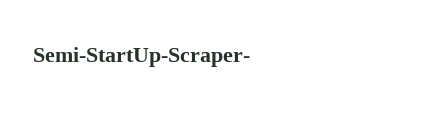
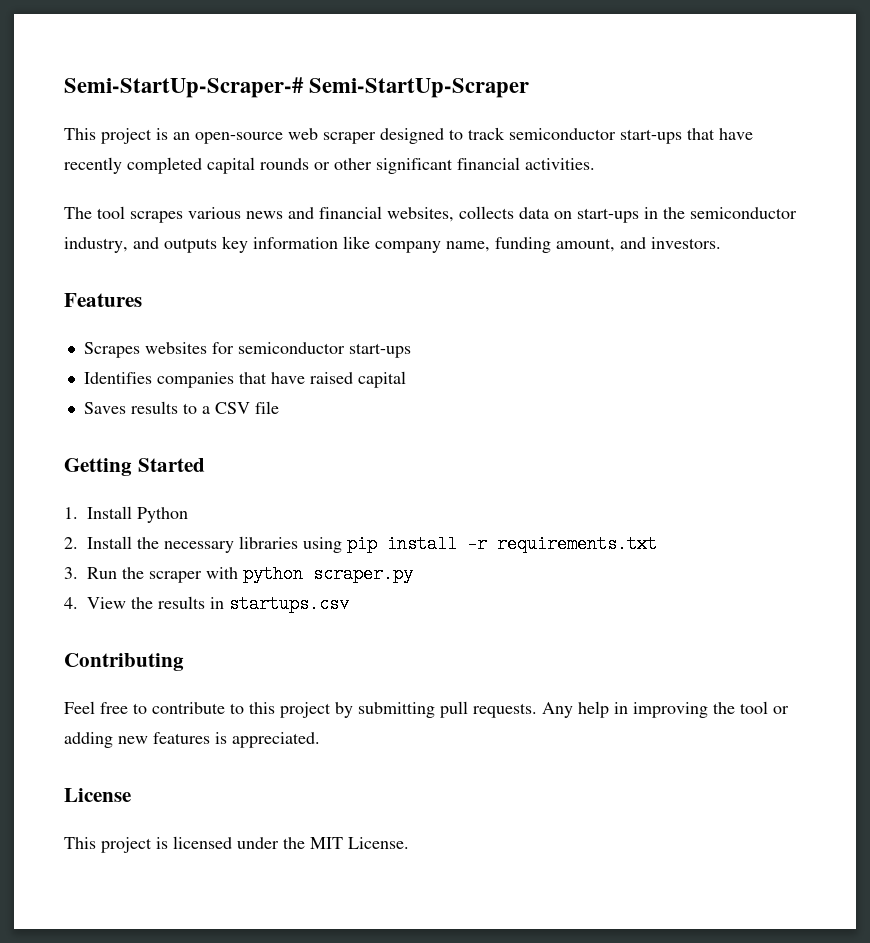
[33,47,250,67] Semi-StartUp-Scraper- -> [64,77,530,98] [64,127,753,144] [64,157,595,174] [64,206,797,223] [64,236,721,253] [64,293,142,307] [83,342,411,358] [83,371,406,388] [83,401,279,414] [64,458,205,476] [64,506,188,523] [64,535,657,553] [64,565,413,583] [64,595,349,613] [64,653,184,671] [64,701,789,718] [64,732,320,748] [64,788,131,802] [64,836,409,853] Semi-StartUp-Scraper-# Semi-StartUp-Scraper // This project is an open-source web scraper designed to track semiconductor start-ups that have recently completed capital rounds or other significant financial activities. // The tool scrapes various news and financial websites, collects data on start-ups in the semiconductor industry, and outputs key information like company name, funding amount, and investors. // Features // Scrapes websites for semiconductor start-ups // Identifies companies that have raised capital // Saves results to a CSV file // Getting Started // 1. Install Python // 2. Install the necessary libraries using pip install -r requirements.txt // 3. Run the scraper with python scraper.py // 4. View the results in startups.csv // Contributing // Feel free to contribute to this project by submitting pull requests. Any help in improving the tool or adding new features is appreciated. // License // This project is licensed under the MIT License.

